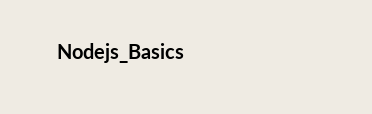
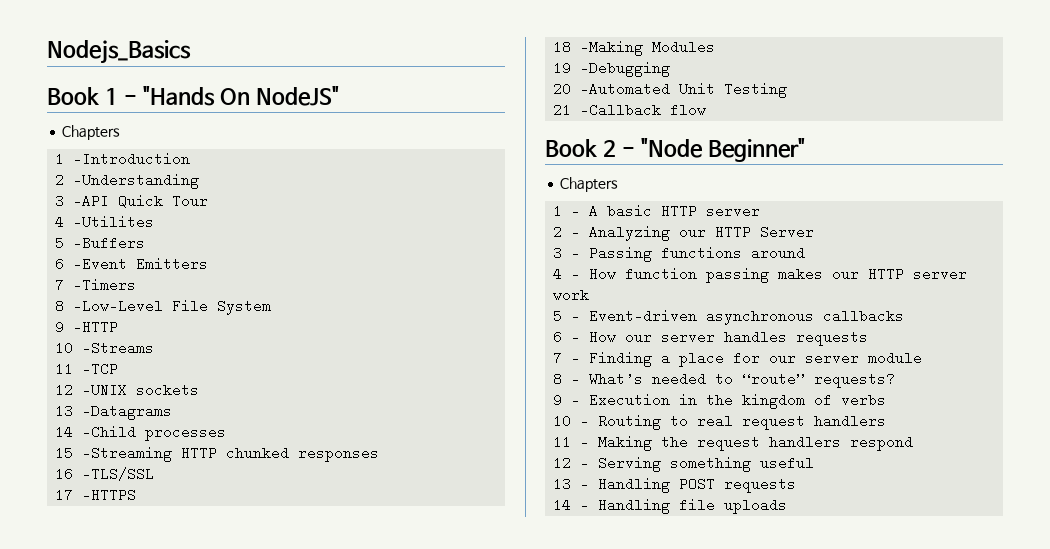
(184, 53) none -> [47,86,339,106] [62,125,121,140] [55,152,191,166] [55,173,200,189] [55,194,209,208] [55,215,155,229] [55,236,146,250] [55,257,209,271] [55,278,137,292] [55,299,272,315] [55,320,119,334] [55,341,155,355] [55,362,119,376] [55,383,200,397] [55,404,173,420] [55,425,227,441] [55,446,380,462] [55,467,155,481] [55,488,137,502] [553,40,716,56] [553,61,671,77] [553,82,788,98] [553,103,707,117] [545,138,805,162] [560,177,619,192] [553,204,761,218] [553,225,815,241] [553,246,806,262] [553,267,968,283] [553,290,590,300] [553,309,905,325] [553,330,869,346] [553,351,923,367] [553,372,896,388] [553,393,887,409] [553,414,887,430] [553,435,914,451] [553,456,815,472] [553,477,797,493] [553,498,788,514] // Book 1 - "Hands On NodeJS" // Chapters // 1 -Introduction // 2 -Understanding // 3 -API Quick Tour // 4 -Utilites // 5 -Buffers // 6 -Event Emitters // 7 -Timers // 8 -Low-Level File System // 9 -HTTP // 10 -Streams // 11 -TCP // 12 -UNIX sockets // 13 -Datagrams // 14 -Child processes // 15 -Streaming HTTP chunked responses // 16 -TLS/SSL // 17 -HTTPS // 18 -Making Modules // 19 -Debugging // 20 -Automated Unit Testing // 21 -Callback flow // Book 2 - "Node Beginner" // Chapters // 1 - A basic HTTP server // 2 - Analyzing our HTTP Server // 3 - Passing functions around // 4 - How function passing makes our HTTP server work // 5 - Event-driven asynchronous callbacks // 6 - How our server handles requests // 7 - Finding a place for our server module // 8 - What’s needed to “route” requests? // 9 - Execution in the kingdom of verbs // 10 - Routing to real request handlers // 11 - Making the request handlers respond // 12 - Serving something useful // 13 - Handling POST requests // 14 - Handling file uploads

